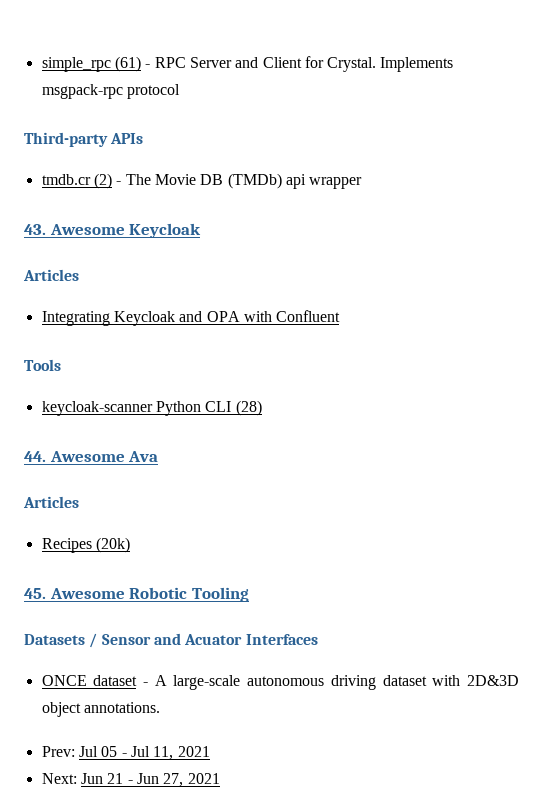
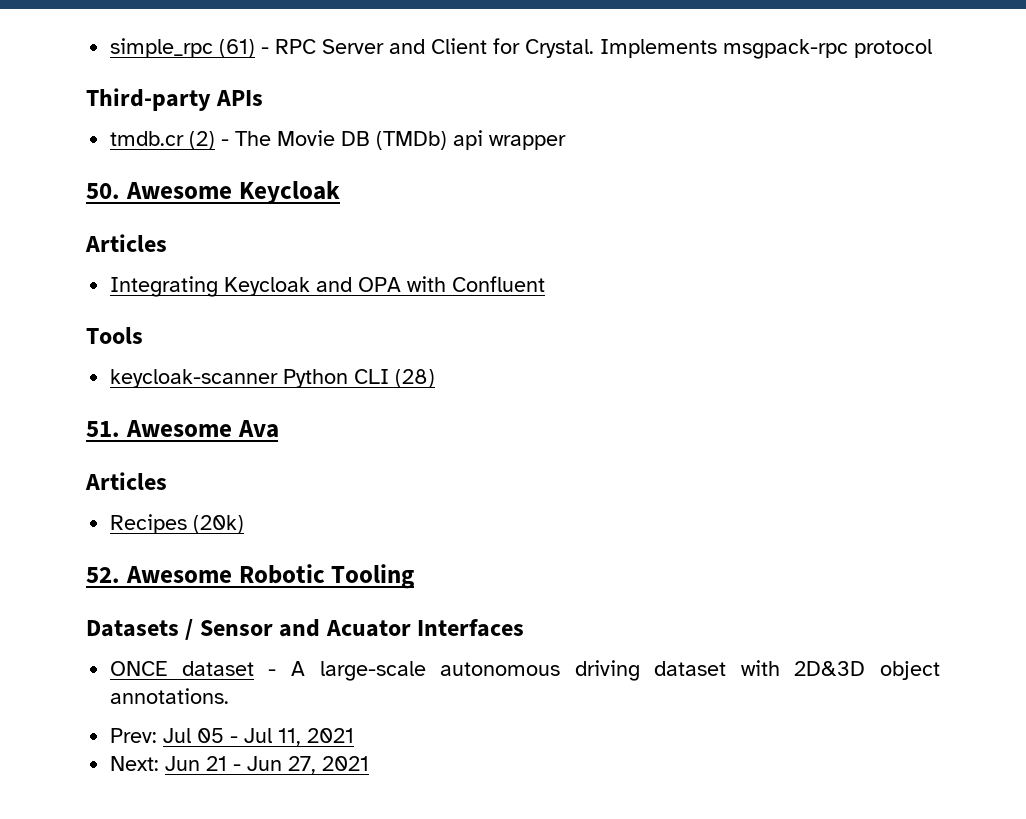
[24,224,46,235] 43. -> [86,183,120,199] 50.
[24,451,46,462] 44. -> [86,421,120,437] 51.
[24,588,46,599] 45. -> [86,567,120,583] 52.

